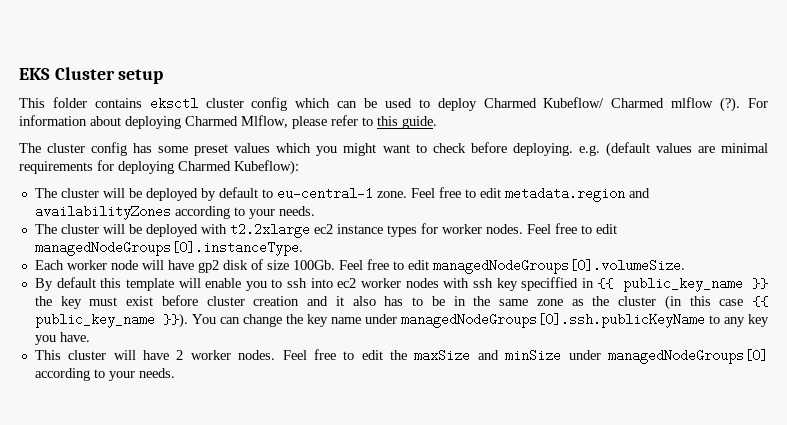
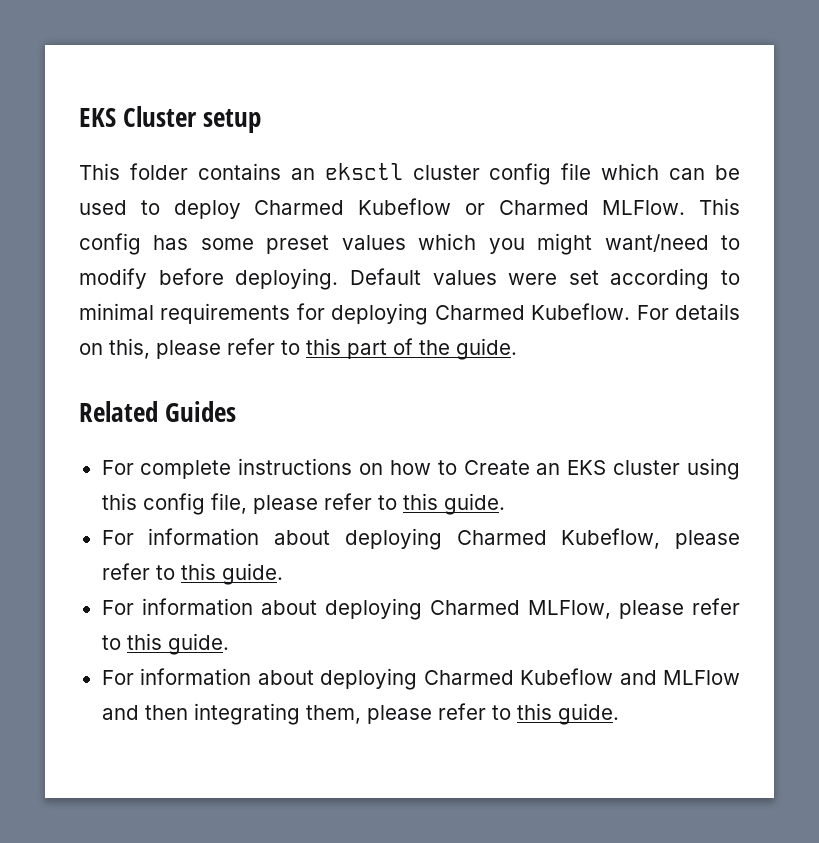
(142, 103) none -> [290,168,315,180] an
(288, 104) none -> [561,163,592,180] file
[543,97,768,112] [19,115,437,129] [19,143,86,153] Kubeflow/ Charmed mlflow (?). For information about deploying Charmed Mlflow, please refer to this guide. // The cluster -> [358,198,740,215] Kubeflow or Charmed MLFlow. This
[382,142,715,157] want to check before deploying. e.g. (default values are -> [604,234,740,252] [79,268,740,290] want/need to modify before deploying. Default values were set according to
[234,160,299,175] [34,187,650,202] [34,205,315,220] [34,223,617,238] [34,241,303,256] [34,259,685,274] [34,277,768,292] [34,295,768,310] [34,313,769,328] [34,332,90,345] [34,349,768,364] [34,368,175,381] Kubeflow): // The cluster will be deployed by default to eu-central-1 zone. Feel free to edit metadata.region and availabilityZones according to your needs. // The cluster will be deployed with t2.2xlarge ec2 instance types for worker nodes. Feel free to edit managedNodeGroups[0].instanceType. // Each worker node will have gp2 disk of size 100Gb. Feel free to edit managedNodeGroups[0].volumeSize. // By default this template will enable you to ssh into ec2 worker nodes with ssh key speciffied in {{ public_key_name }} the key must exist before cluster creation and it also has to be in the same zone as the cluster (in this case {{ public_key_name }}). You can change the key name under managedNodeGroups[0].ssh.publicKeyName to any key you have. // This cluster will have 2 worker nodes. Feel free to edit the maxSize and minSize under managedNodeGroups[0] according to your needs. -> [531,303,740,320] [79,338,517,360] [79,401,237,422] [101,458,741,480] [101,493,505,515] [101,528,741,550] [101,563,283,585] [101,598,740,620] [101,633,229,655] [101,668,740,690] [101,703,619,725] Kubeflow. For details on this, please refer to this part of the guide. // Related Guides // For complete instructions on how to Create an EKS cluster using this config file, please refer to this guide. // For information about deploying Charmed Kubeflow, please refer to this guide. // For information about deploying Charmed MLFlow, please refer to this guide. // For information about deploying Charmed Kubeflow and MLFlow and then integrating them, please refer to this guide.

